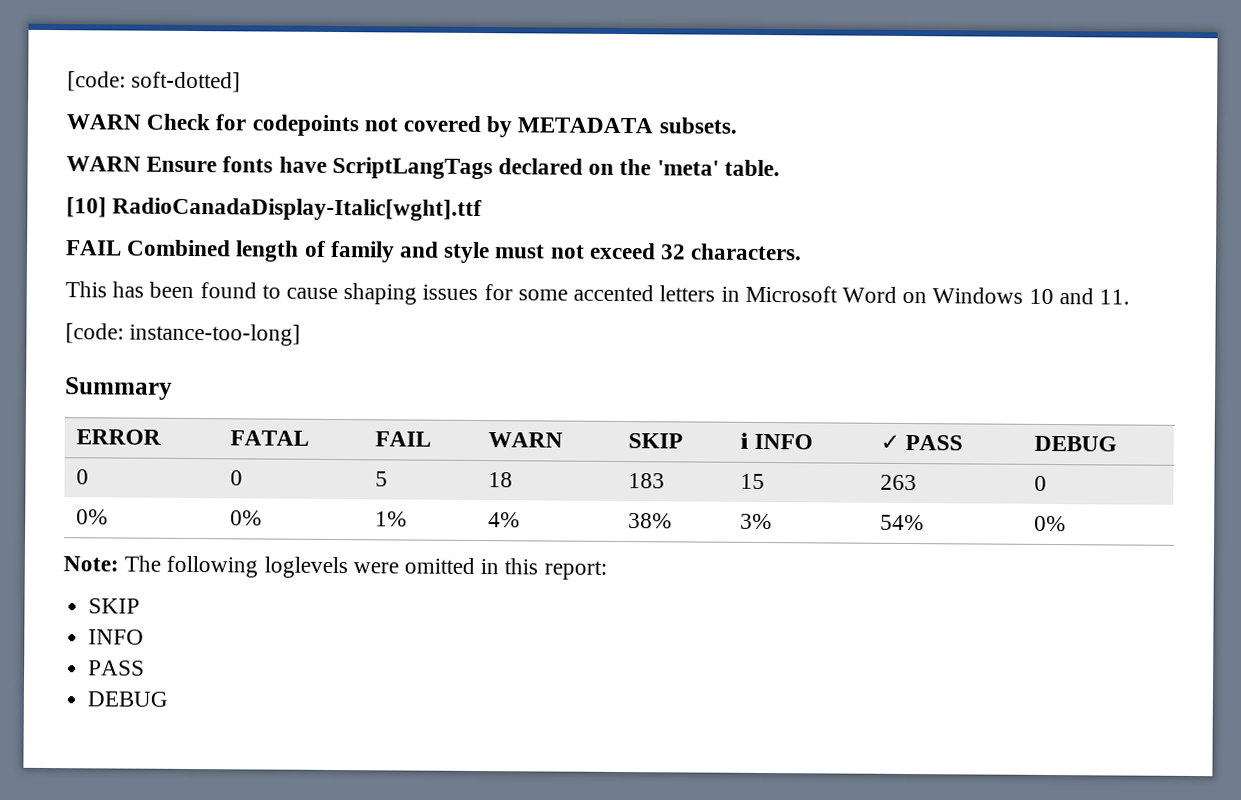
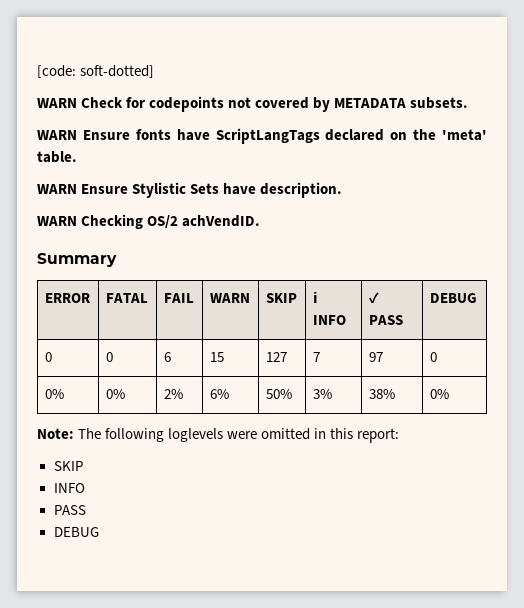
[66,197,483,222] [65,239,803,264] [65,281,1130,305] [65,323,302,346] [10] RadioCanadaDisplay-Italic[wght].ttf // FAIL Combined length of family and style must not exceed 32 characters. // This has been found to cause shaping issues for some accented letters in Microsoft Word on Windows 10 and 11. // [code: instance-too-long] -> [37,182,343,198] [37,214,261,229] WARN Ensure Stylistic Sets have description. // WARN Checking OS/2 achVendID.
[374,471,388,487] [487,472,513,488] [627,473,665,489] [739,473,765,490] [879,474,917,491] 5 | 18 | 183 | 15 | 263 -> [163,352,171,362] [209,352,224,362] [265,352,287,362] [312,352,320,362] [368,352,383,362] 6 | 15 | 127 | 7 | 97
[374,511,407,527] [487,512,520,528] [627,513,672,529] 1% | 4% | 38% -> [163,389,183,399] [209,389,229,399] [265,389,292,399] 2% | 6% | 50%
[879,514,924,531] 54% -> [368,389,395,399] 38%

